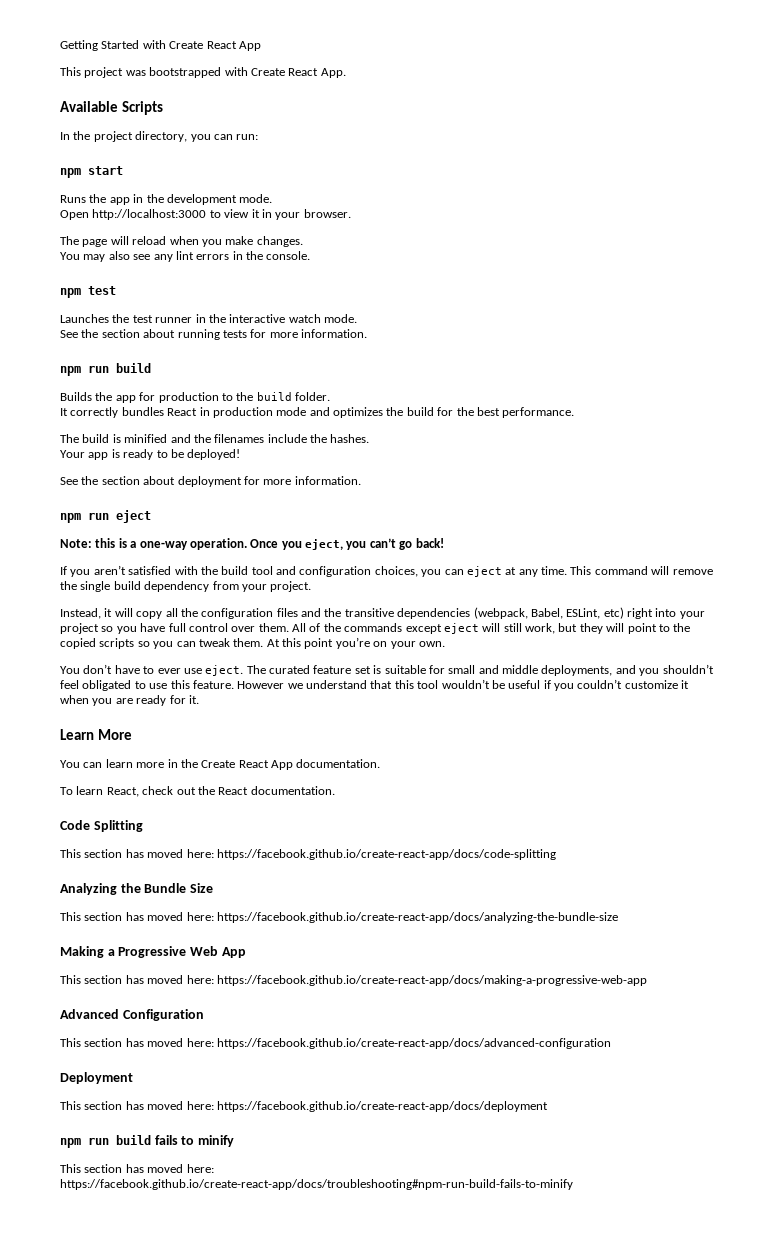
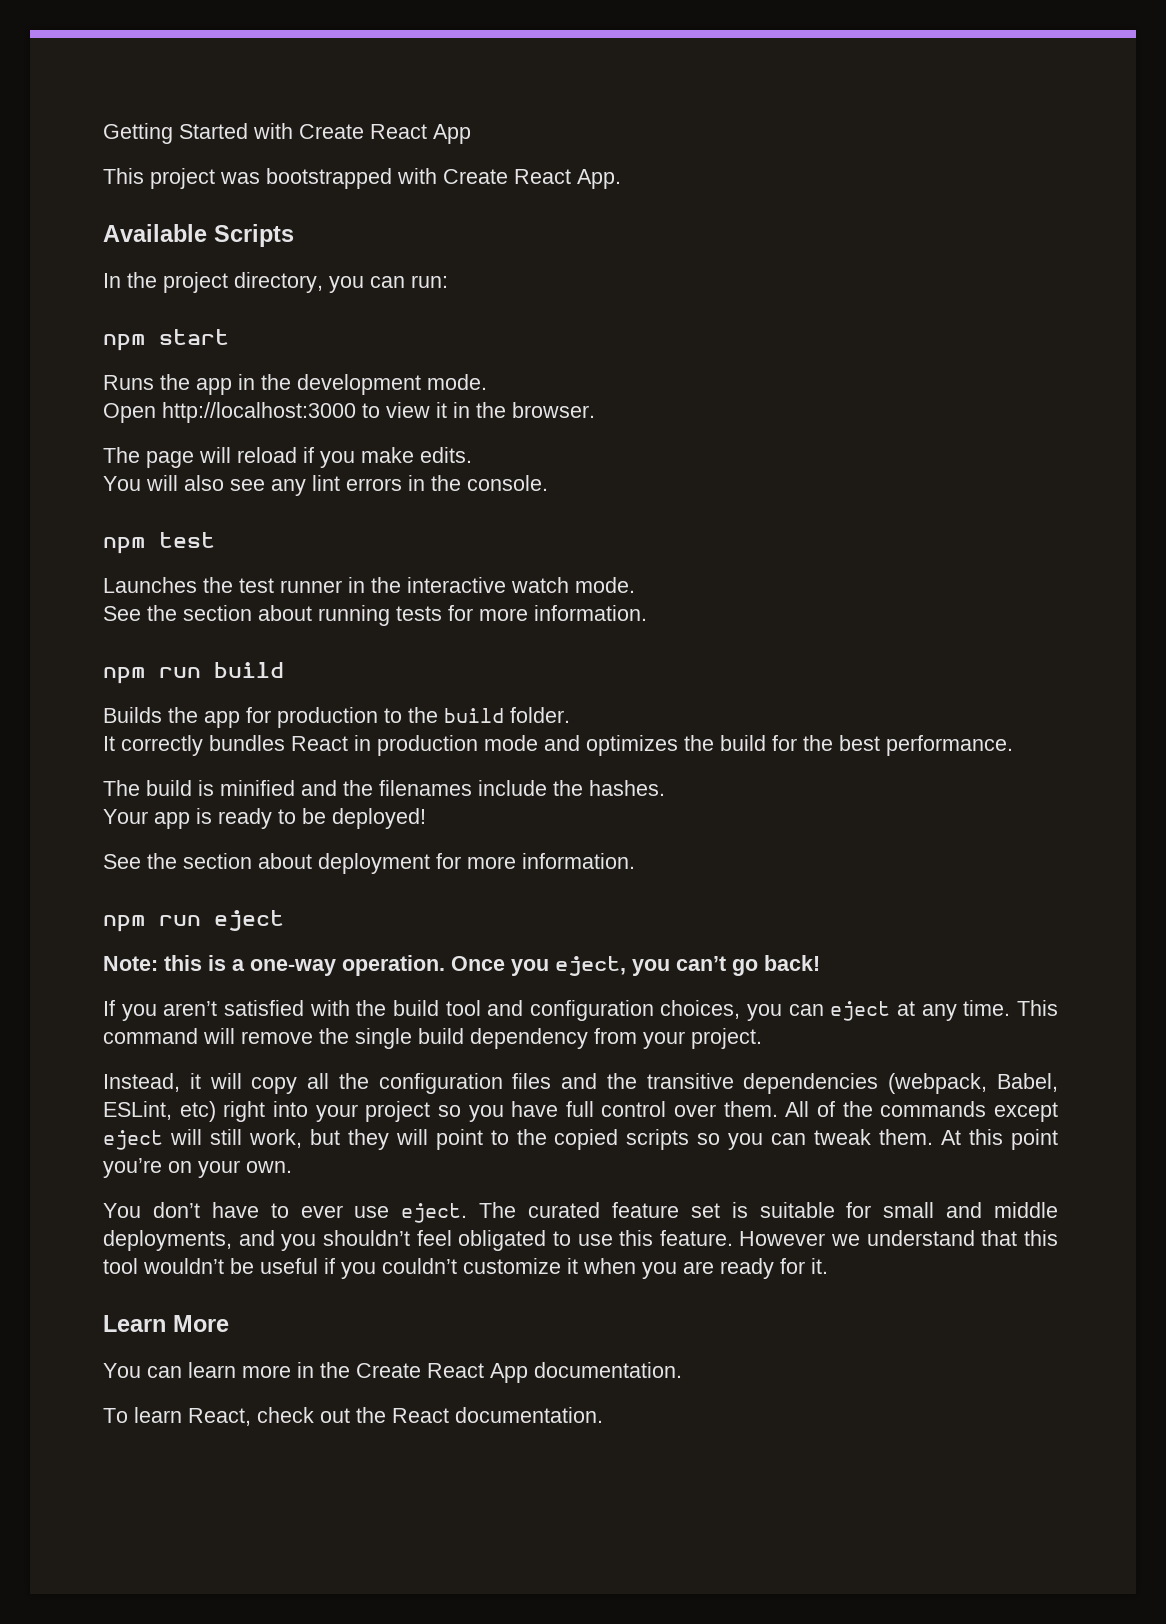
[275,212,301,220] your -> [476,402,506,418] the
[169,236,199,245] when -> [303,447,314,463] if
[256,236,303,247] [60,252,106,262] changes. // You may -> [420,447,472,463] [103,475,178,491] edits. // You will
[60,820,143,832] [60,849,556,860] [60,883,213,895] [60,912,618,923] [60,946,246,958] [60,975,647,986] [60,1009,204,1021] [60,1038,611,1049] [60,1072,133,1084] [60,1101,548,1112] [60,1135,234,1148] [60,1164,214,1173] [60,1179,573,1190] // Code Splitting // This section has moved here: https://facebook.github.io/create-react-app/docs/code-splitting // Analyzing the Bundle Size // This section has moved here: https://facebook.github.io/create-react-app/docs/analyzing-the-bundle-size // Making a Progressive Web App // This section has moved here: https://facebook.github.io/create-react-app/docs/making-a-progressive-web-app // Advanced Configuration // This section has moved here: https://facebook.github.io/create-react-app/docs/advanced-configuration // Deployment // This section has moved here: https://facebook.github.io/create-react-app/docs/deployment // npm run build fails to minify // This section has moved here: https://facebook.github.io/create-react-app/docs/troubleshooting#npm-run-build-fails-to-minify -> (603, 1415) none

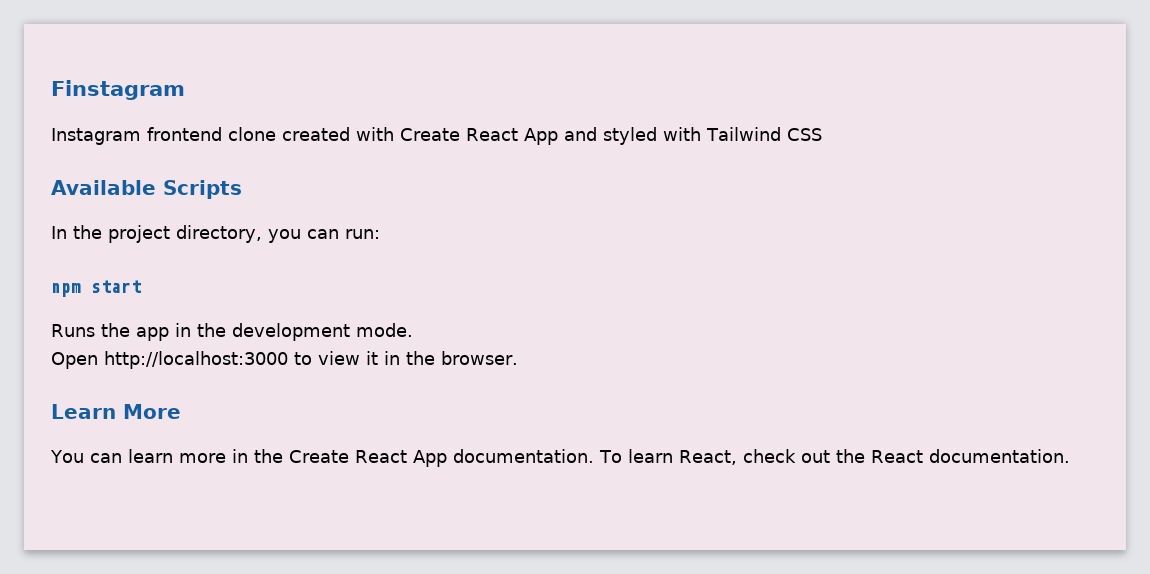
[103,123,248,144] Getting Started -> [51,80,185,100] [51,127,350,145] Finstagram // Instagram frontend clone created
[103,168,621,189] // This project was bootstrapped with Create React App. -> [563,127,822,145] and styled with Tailwind CSS
[103,447,472,468] [103,475,548,496] [103,532,215,554] [103,577,635,593] [103,605,647,626] [103,662,284,684] [103,707,570,728] [103,735,1013,756] [103,780,665,796] [103,808,426,829] [103,853,635,874] [103,910,284,932] [103,955,820,976] [103,1000,1058,1021] [103,1028,762,1049] [103,1073,1058,1094] [103,1101,1058,1122] [103,1129,1058,1150] [103,1158,292,1178] [103,1202,1058,1223] [103,1230,1058,1251] [103,1258,828,1279] // The page will reload if you make edits. // You will also see any lint errors in the console. // npm test // Launches the test runner in the interactive watch mode. // See the section about running tests for more information. // npm run build // Builds the app for production to the build folder. // It correctly bundles React in production mode and optimizes the build for the best performance. // The build is minified and the filenames include the hashes. // Your app is ready to be deployed! // See the section about deployment for more information. // npm run eject // Note: this is a one-way operation. Once you eject, you can’t go back! // If you aren’t satisfied with the build tool and configuration choices, you can eject at any time. This command will remove the single build dependency from your project. // Instead, it will copy all the configuration files and the transitive dependencies (webpack, Babel, ESLint, etc) right into your project so you have full control over them. All of the commands except eject will still work, but they will point to the copied scripts so you can tweak them. At this point you’re on your own. // You don’t have to ever use eject. The curated feature set is suitable for small and middle deployments, and you shouldn’t feel obligated to use this feature. However we understand that this tool wouldn’t be useful if you couldn’t customize it when you are ready for it. -> (518, 358) none
(682, 1370) // -> (594, 456) none

